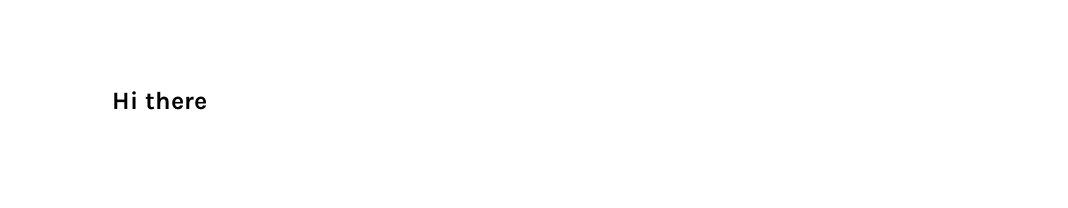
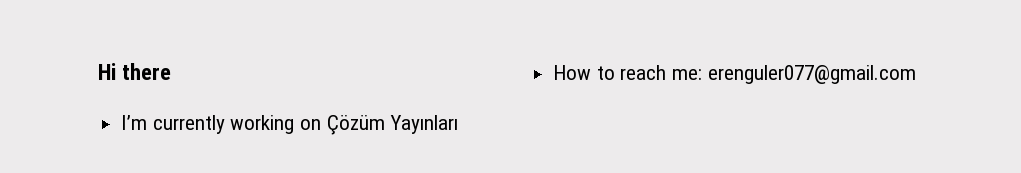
(207, 100) none -> [121,115,459,135] [553,65,916,84] // I’m currently working on Çözüm Yayınları // How to reach me: erenguler077@gmail.com

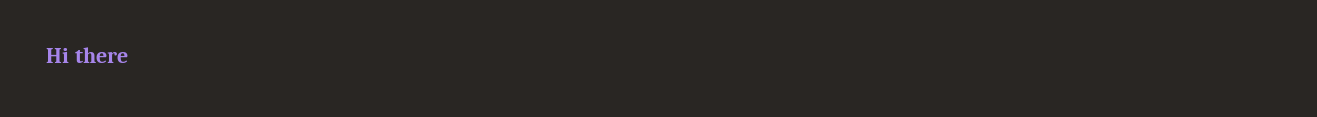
[121,115,459,135] [553,65,916,84] // I’m currently working on Çözüm Yayınları // How to reach me: erenguler077@gmail.com -> (128, 55) none

